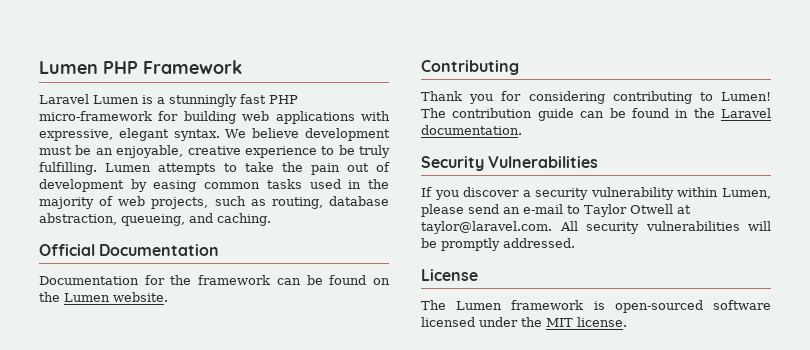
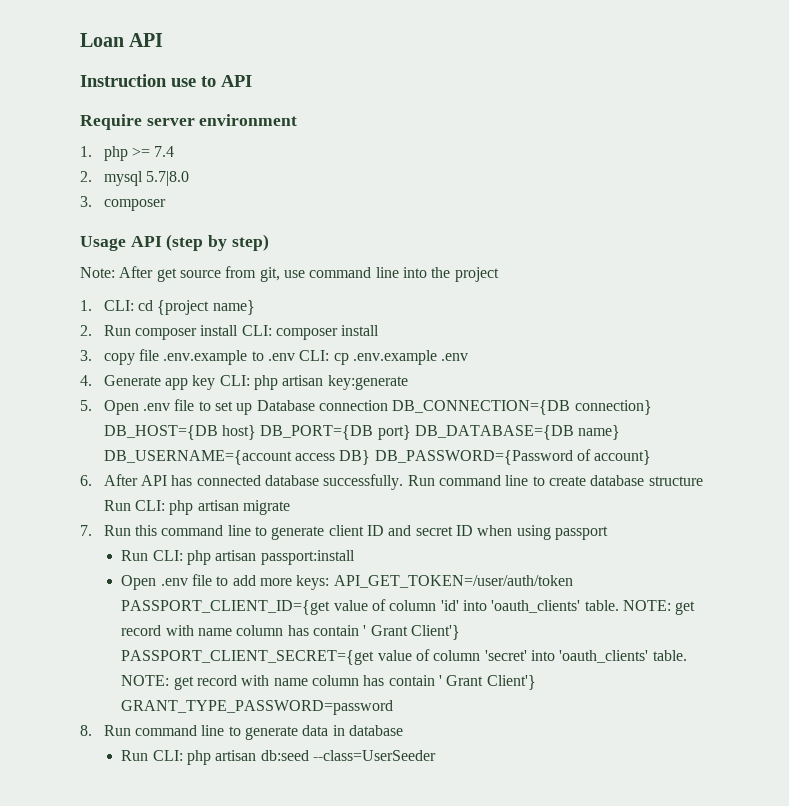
[39,60,242,74] [39,94,298,107] [39,111,390,124] [39,128,390,141] [39,145,390,158] [39,162,390,175] [39,179,390,192] [39,196,389,209] [39,213,271,226] [39,244,220,256] [39,275,391,285] [39,292,168,302] [421,60,519,75] [421,91,771,104] [421,108,771,121] [421,125,522,135] [421,156,599,171] [421,187,771,200] [421,204,691,217] [421,221,771,234] [421,238,575,251] [421,269,478,281] [421,300,771,313] [421,317,627,327] Lumen PHP Framework // Laravel Lumen is a stunningly fast PHP micro-framework for building web applications with expressive, elegant syntax. We believe development must be an enjoyable, creative experience to be truly fulfilling. Lumen attempts to take the pain out of development by easing common tasks used in the majority of web projects, such as routing, database abstraction, queueing, and caching. // Official Documentation // Documentation for the framework can be found on the Lumen website. // Contributing // Thank you for considering contributing to Lumen! The contribution guide can be found in the Laravel documentation. // Security Vulnerabilities // If you discover a security vulnerability within Lumen, please send an e-mail to Taylor Otwell at taylor@laravel.com. All security vulnerabilities will be promptly addressed. // License // The Lumen framework is open-sourced software licensed under the MIT license. -> [80,33,164,47] [80,74,252,87] [80,114,298,130] [80,146,175,161] [80,171,190,186] [80,196,166,211] [80,234,269,251] [80,266,499,282] [80,300,255,315] [80,325,380,340] [80,349,469,365] [80,375,408,390] [80,399,652,415] [103,425,621,440] [103,449,652,465] [80,474,703,490] [103,500,291,515] [80,525,608,540] [121,550,355,565] [121,574,573,590] [121,599,696,615] [121,625,460,640] [121,649,687,665] [121,675,536,690] [121,700,394,715] [80,725,403,740] [121,750,436,765] Loan API // Instruction use to API // Require server environment // 1. php >= 7.4 // 2. mysql 5.7|8.0 // 3. composer // Usage API (step by step) // Note: After get source from git, use command line into the project // 1. CLI: cd {project name} // 2. Run composer install CLI: composer install // 3. copy file .env.example to .env CLI: cp .env.example .env // 4. Generate app key CLI: php artisan key:generate // 5. Open .env file to set up Database connection DB_CONNECTION={DB connection} DB_HOST={DB host} DB_PORT={DB port} DB_DATABASE={DB name} DB_USERNAME={account access DB} DB_PASSWORD={Password of account} // 6. After API has connected database successfully. Run command line to create database structure Run CLI: php artisan migrate // 7. Run this command line to generate client ID and secret ID when using passport // Run CLI: php artisan passport:install // Open .env file to add more keys: API_GET_TOKEN=/user/auth/token PASSPORT_CLIENT_ID={get value of column 'id' into 'oauth_clients' table. NOTE: get record with name column has contain ' Grant Client'} PASSPORT_CLIENT_SECRET={get value of column 'secret' into 'oauth_clients' table. NOTE: get record with name column has contain ' Grant Client'} GRANT_TYPE_PASSWORD=password // 8. Run command line to generate data in database // Run CLI: php artisan db:seed --class=UserSeeder

